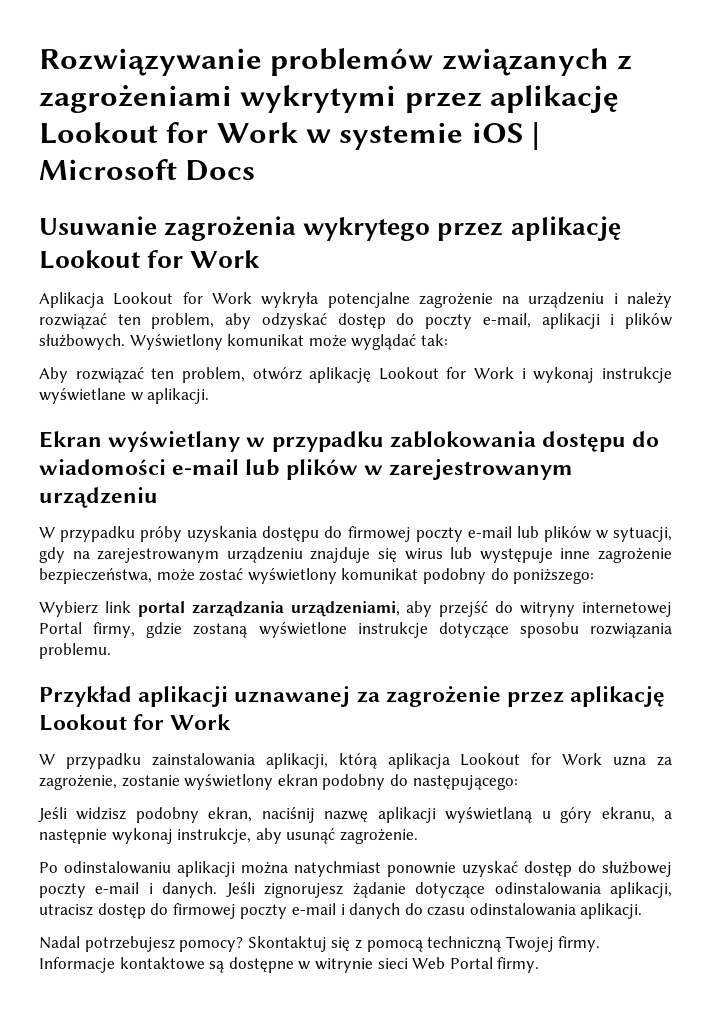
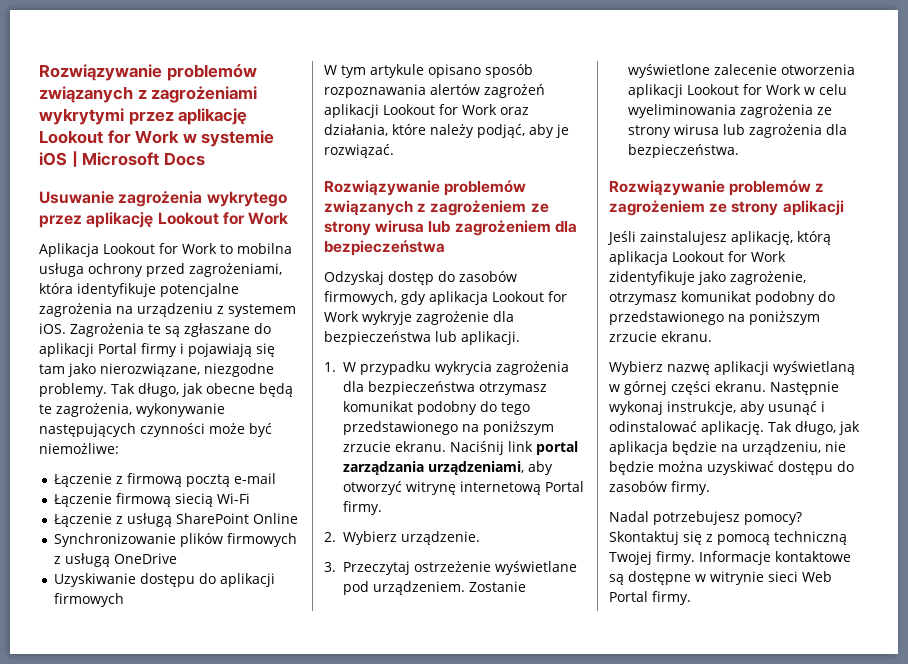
[261,292,672,308] [39,313,673,329] [39,334,448,350] [39,367,672,383] [39,388,210,404] [39,431,660,452] [39,459,574,480] [39,487,158,508] [39,526,672,542] [39,547,673,563] [39,568,595,584] [39,601,98,617] wykryła potencjalne zagrożenie na urządzeniu i należy rozwiązać ten problem, aby odzyskać dostęp do poczty e-mail, aplikacji i plików służbowych. Wyświetlony komunikat może wyglądać tak: // Aby rozwiązać ten problem, otwórz aplikację Lookout for Work i wykonaj instrukcje wyświetlane w aplikacji. // Ekran wyświetlany w przypadku zablokowania dostępu do wiadomości e-mail lub plików w zarejestrowanym urządzeniu // W przypadku próby uzyskania dostępu do firmowej poczty e-mail lub plików w sytuacji, gdy na zarejestrowanym urządzeniu znajduje się wirus lub występuje inne zagrożenie bezpieczeństwa, może zostać wyświetlony komunikat podobny do poniższego: // Wybierz -> [220,243,292,254] [39,263,282,277] [39,283,239,297] [39,303,296,317] [39,323,271,337] [39,343,275,357] [39,363,274,377] [39,383,293,397] [39,403,225,417] [39,423,272,437] [39,443,119,454] [54,473,277,487] [54,493,251,507] [54,513,299,527] [54,533,298,547] [54,553,178,567] [54,573,276,587] [54,593,125,607] [324,64,533,78] [324,84,545,98] [324,104,529,118] [324,124,569,138] [324,144,394,158] [324,180,527,196] [324,200,549,216] [324,220,577,236] [324,240,445,256] [324,271,517,285] [324,291,567,305] [324,311,514,325] [324,331,520,345] [324,361,569,375] [343,381,547,395] [343,401,530,415] [343,421,554,435] [343,441,504,455] to mobilna usługa ochrony przed zagrożeniami, która identyfikuje potencjalne zagrożenia na urządzeniu z systemem iOS. Zagrożenia te są zgłaszane do aplikacji Portal firmy i pojawiają się tam jako nierozwiązane, niezgodne problemy. Tak długo, jak obecne będą te zagrożenia, wykonywanie następujących czynności może być niemożliwe: // Łączenie z firmową pocztą e-mail // Łączenie firmową siecią Wi-Fi // Łączenie z usługą SharePoint Online // Synchronizowanie plików firmowych z usługą OneDrive // Uzyskiwanie dostępu do aplikacji firmowych // W tym artykule opisano sposób rozpoznawania alertów zagrożeń aplikacji Lookout for Work oraz działania, które należy podjąć, aby je rozwiązać. // Rozwiązywanie problemów związanych z zagrożeniem ze strony wirusa lub zagrożeniem dla bezpieczeństwa // Odzyskaj dostęp do zasobów firmowych, gdy aplikacja Lookout for Work wykryje zagrożenie dla bezpieczeństwa lub aplikacji. // 1. W przypadku wykrycia zagrożenia dla bezpieczeństwa otrzymasz komunikat podobny do tego przedstawionego na poniższym zrzucie ekranu. Naciśnij
[439,601,672,617] [39,622,672,638] [39,643,111,659] [39,686,666,707] [39,714,232,731] [39,753,328,769] przejść do witryny internetowej Portal firmy, gdzie zostaną wyświetlone instrukcje dotyczące sposobu rozwiązania problemu. // Przykład aplikacji uznawanej za zagrożenie przez aplikację Lookout for Work // W przypadku zainstalowania aplikacji, -> [343,481,584,495] [343,501,382,515] [324,531,480,545] [324,561,577,575] [343,581,526,595] [628,64,855,78] [628,84,847,98] [628,104,832,118] [628,124,847,138] [628,144,739,158] [609,180,825,196] [609,200,844,216] [607,231,793,245] otworzyć witrynę internetową Portal firmy. // 2. Wybierz urządzenie. // 3. Przeczytaj ostrzeżenie wyświetlane pod urządzeniem. Zostanie wyświetlone zalecenie otworzenia aplikacji Lookout for Work w celu wyeliminowania zagrożenia ze strony wirusa lub zagrożenia dla bezpieczeństwa. // Rozwiązywanie problemów z zagrożeniem ze strony aplikacji // Jeśli zainstalujesz aplikację,
[613,756,672,766] [39,774,518,790] [38,807,672,823] [39,828,418,844] [39,861,672,877] [39,882,672,898] [39,903,643,919] uzna za zagrożenie, zostanie wyświetlony ekran podobny do następującego: // Jeśli widzisz podobny ekran, naciśnij nazwę aplikacji wyświetlaną u góry ekranu, a następnie wykonaj instrukcje, aby usunąć zagrożenie. // Po odinstalowaniu aplikacji można natychmiast ponownie uzyskać dostęp do służbowej poczty e-mail i danych. Jeśli zignorujesz żądanie dotyczące odinstalowania aplikacji, utracisz dostęp do firmowej poczty e-mail i danych do czasu odinstalowania aplikacji. -> [609,271,806,285] [609,291,835,305] [609,311,820,325] [609,331,712,342] [609,361,855,375] [609,381,839,395] [609,401,825,415] [609,421,860,435] [609,441,846,455] [609,461,854,475] [609,481,710,495] zidentyfikuje jako zagrożenie, otrzymasz komunikat podobny do przedstawionego na poniższym zrzucie ekranu. // Wybierz nazwę aplikacji wyświetlaną w górnej części ekranu. Następnie wykonaj instrukcje, aby usunąć i odinstalować aplikację. Tak długo, jak aplikacja będzie na urządzeniu, nie będzie można uzyskiwać dostępu do zasobów firmy.

